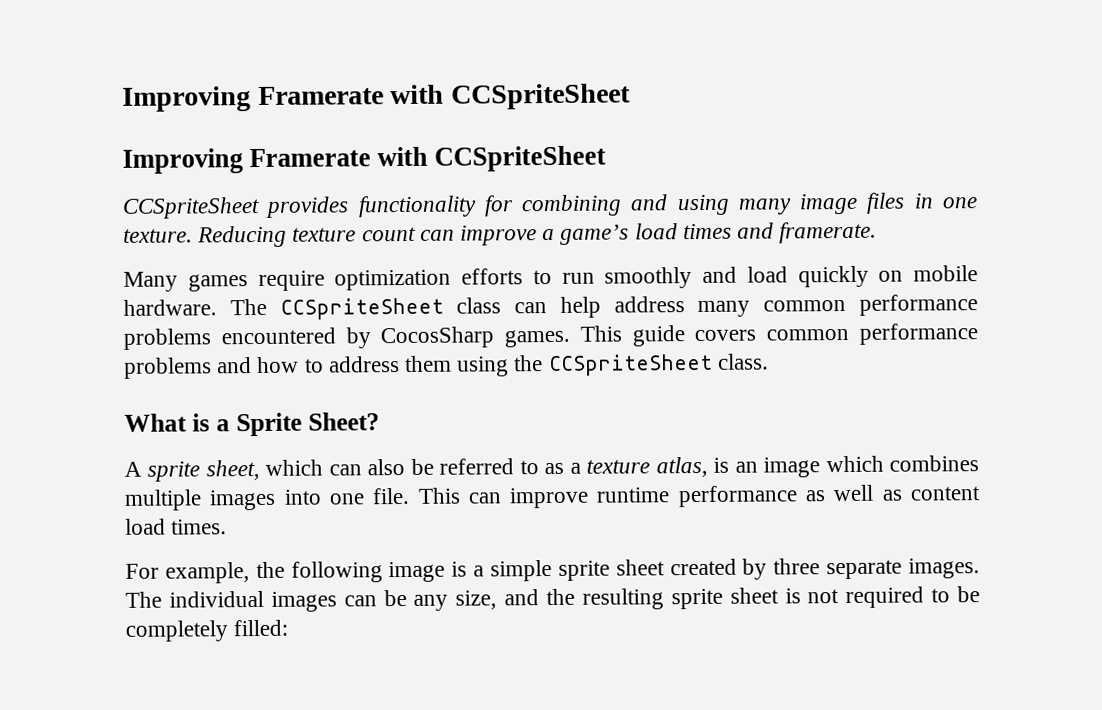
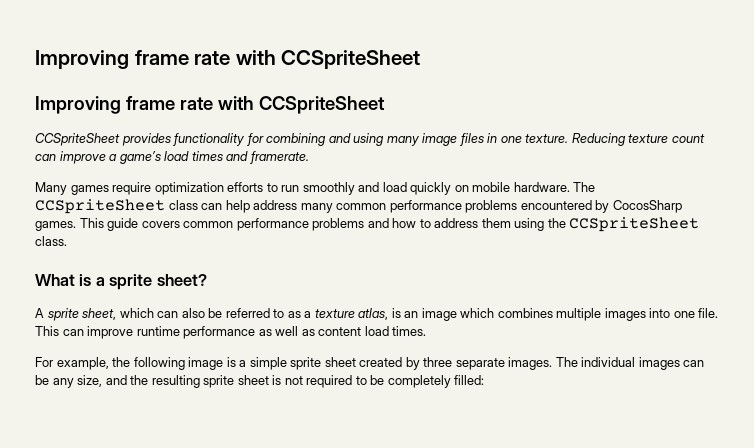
[122,86,384,112] Improving Framerate -> [35,50,231,69] Improving frame rate
[249,148,372,168] Framerate -> [125,96,213,110] frame rate
[235,412,380,437] Sprite Sheet? -> [109,274,207,290] sprite sheet?

